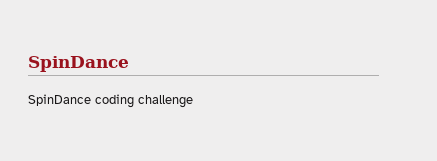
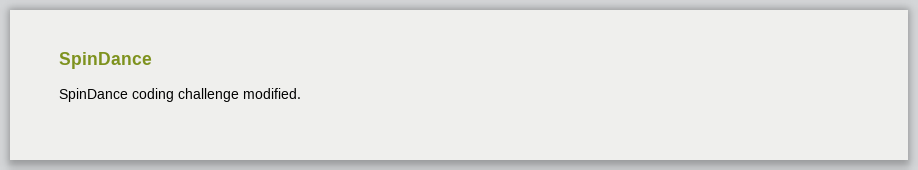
(193, 101) none -> [243,88,301,99] modified.

